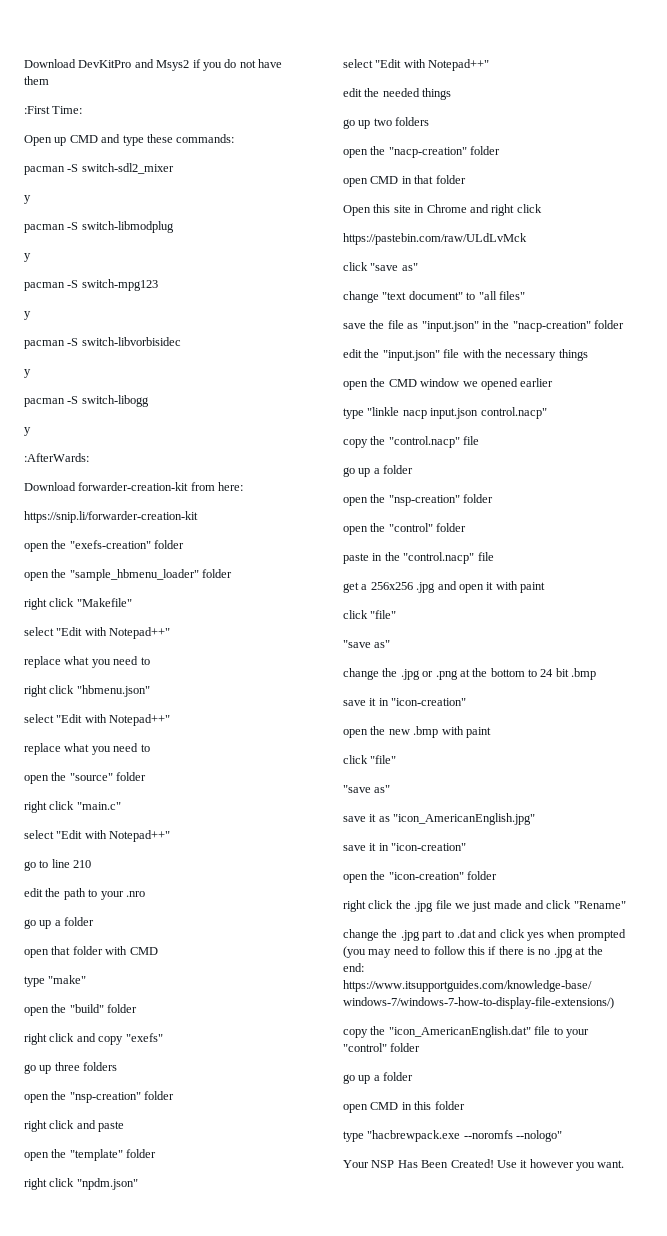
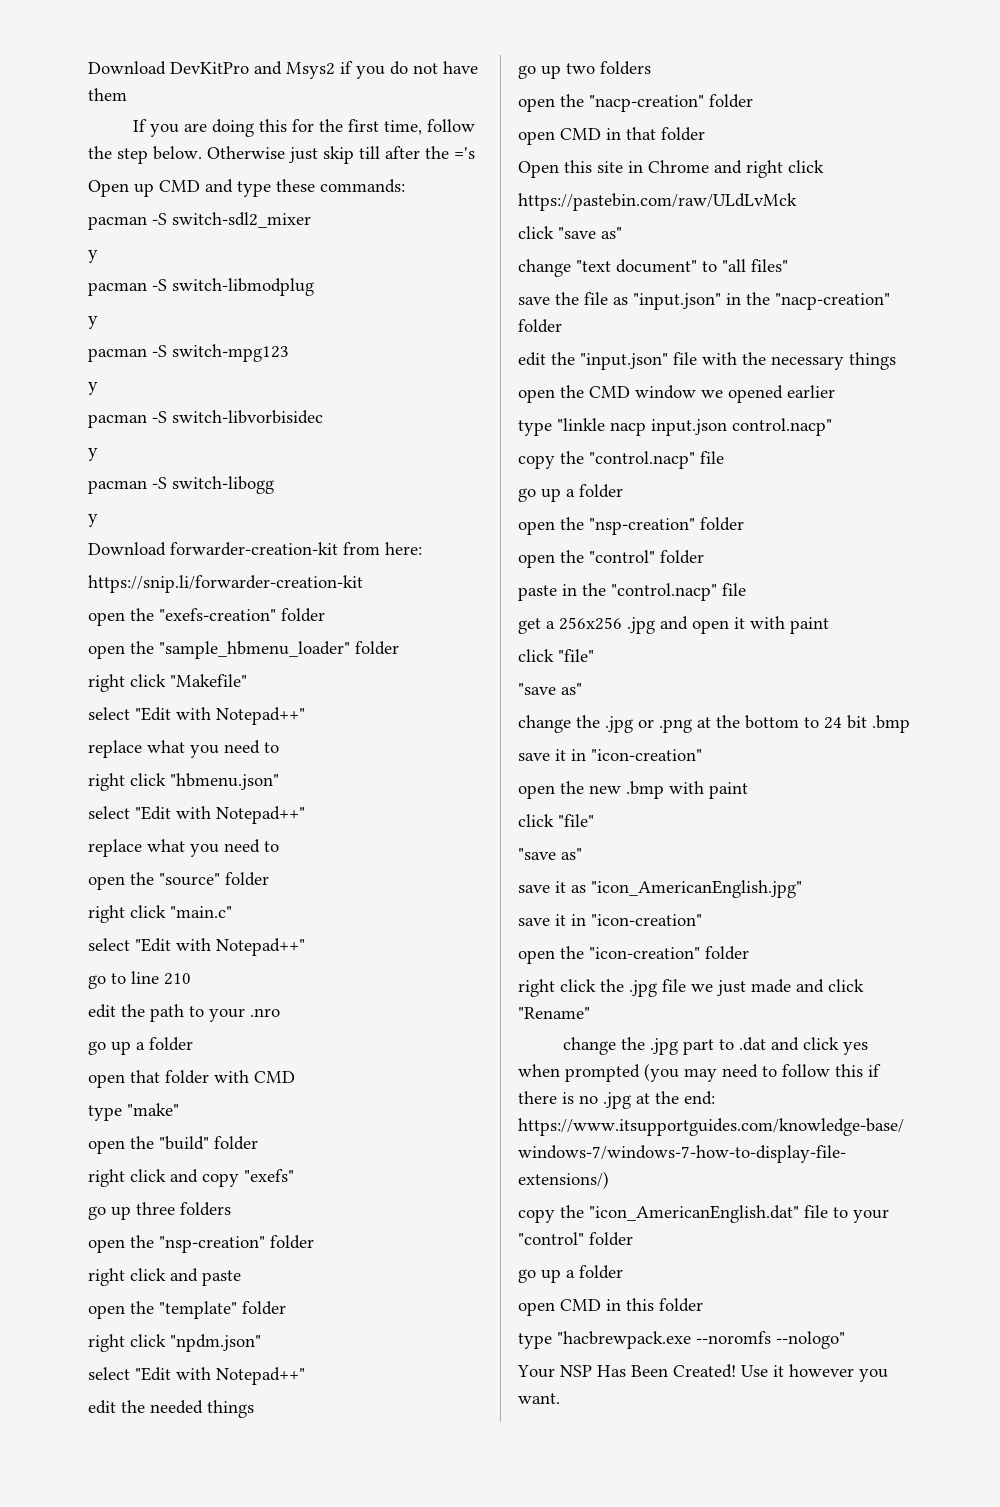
[24,106,83,114] :First Time: -> [132,119,475,137] [88,146,475,164] If you are doing this for the first time, follow the step below. Otherwise just skip till after the ='s
[24,453,89,462] // :AfterWards: -> (98, 520) none

